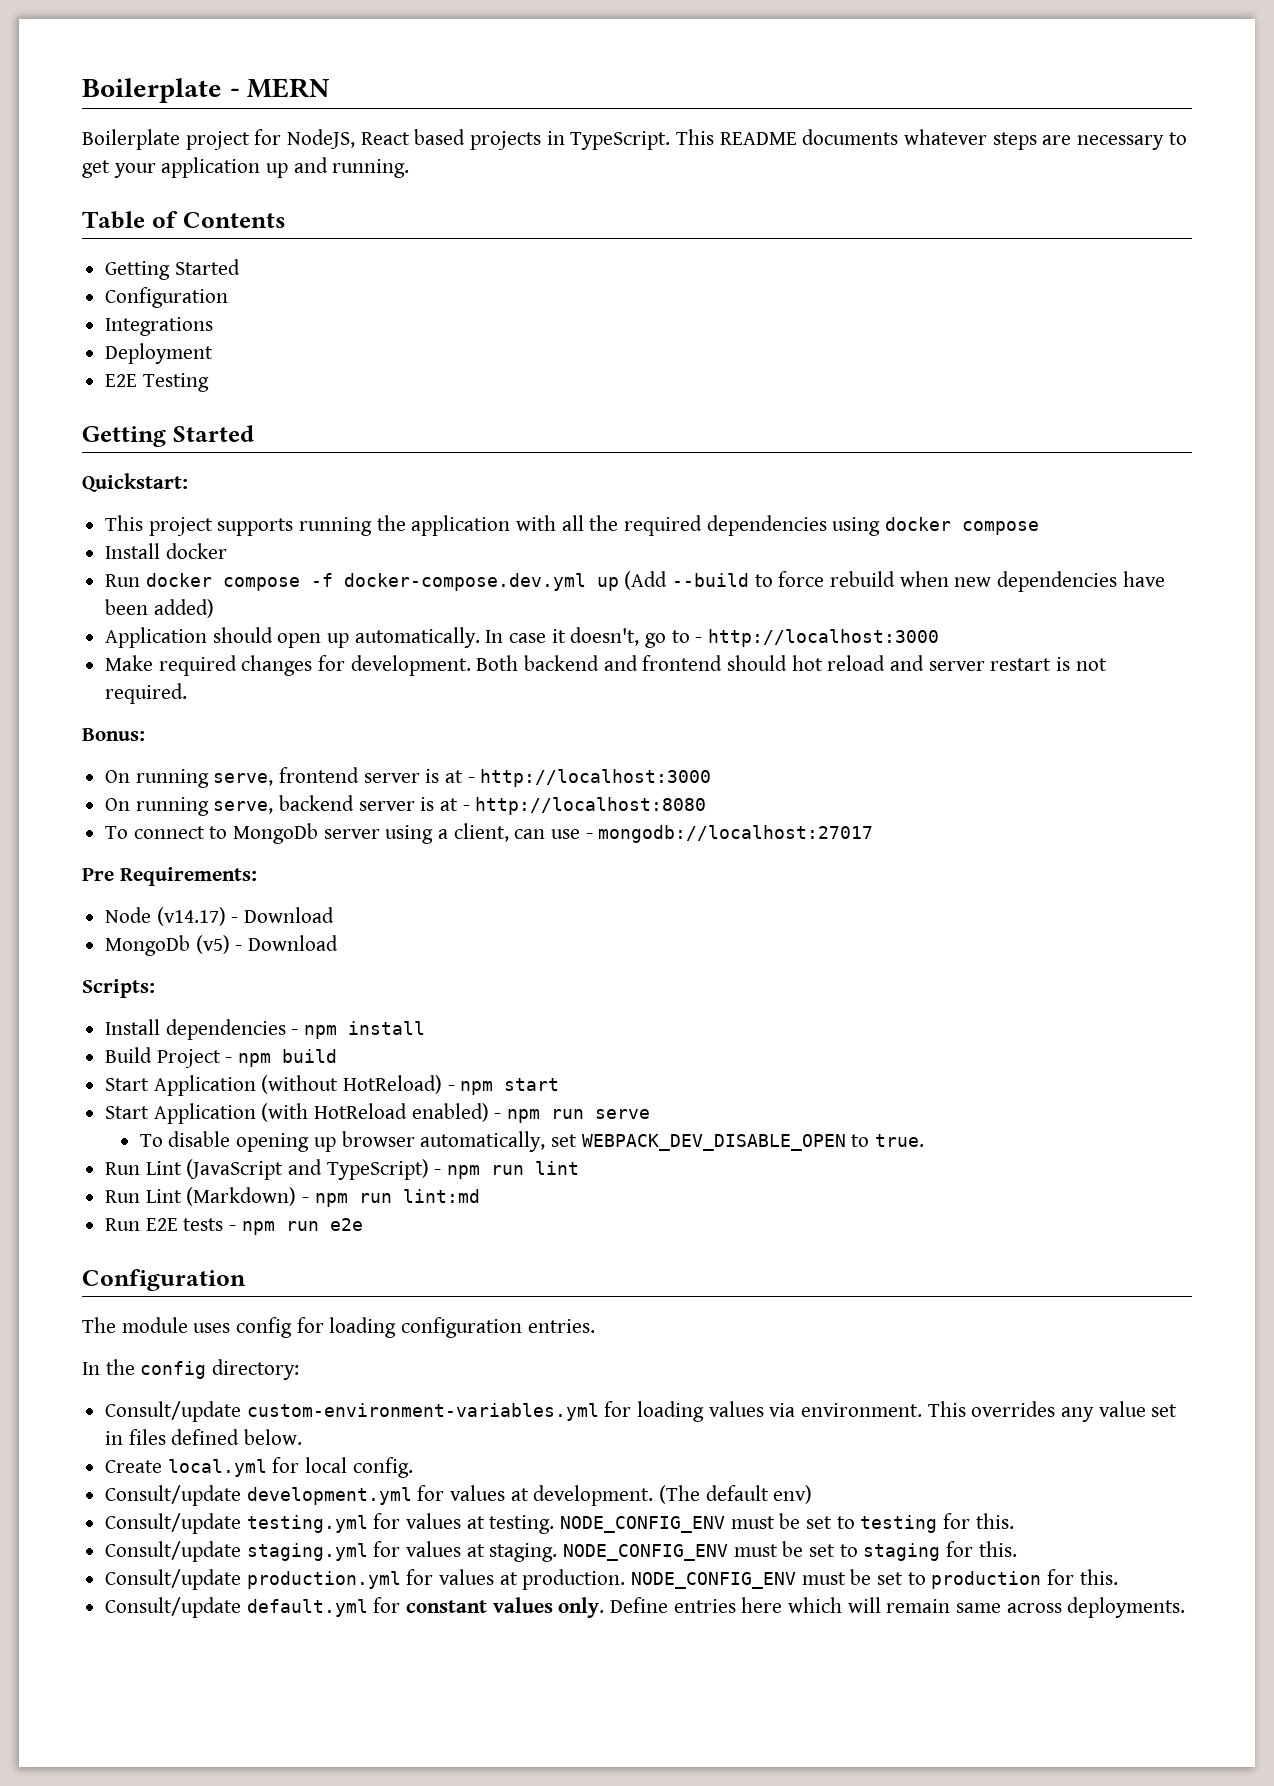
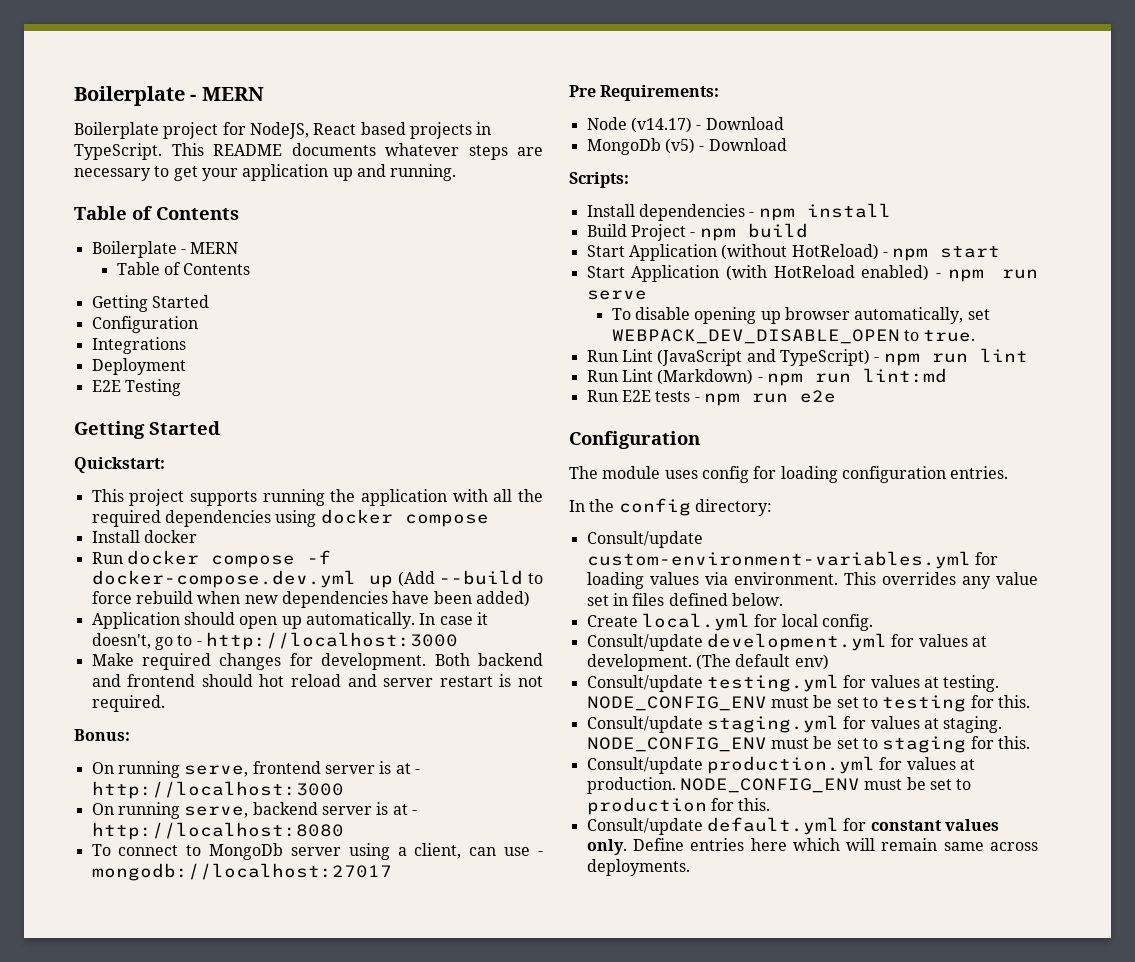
(286, 220) none -> [91,241,239,258] [116,262,251,275] // Boilerplate - MERN // Table of Contents

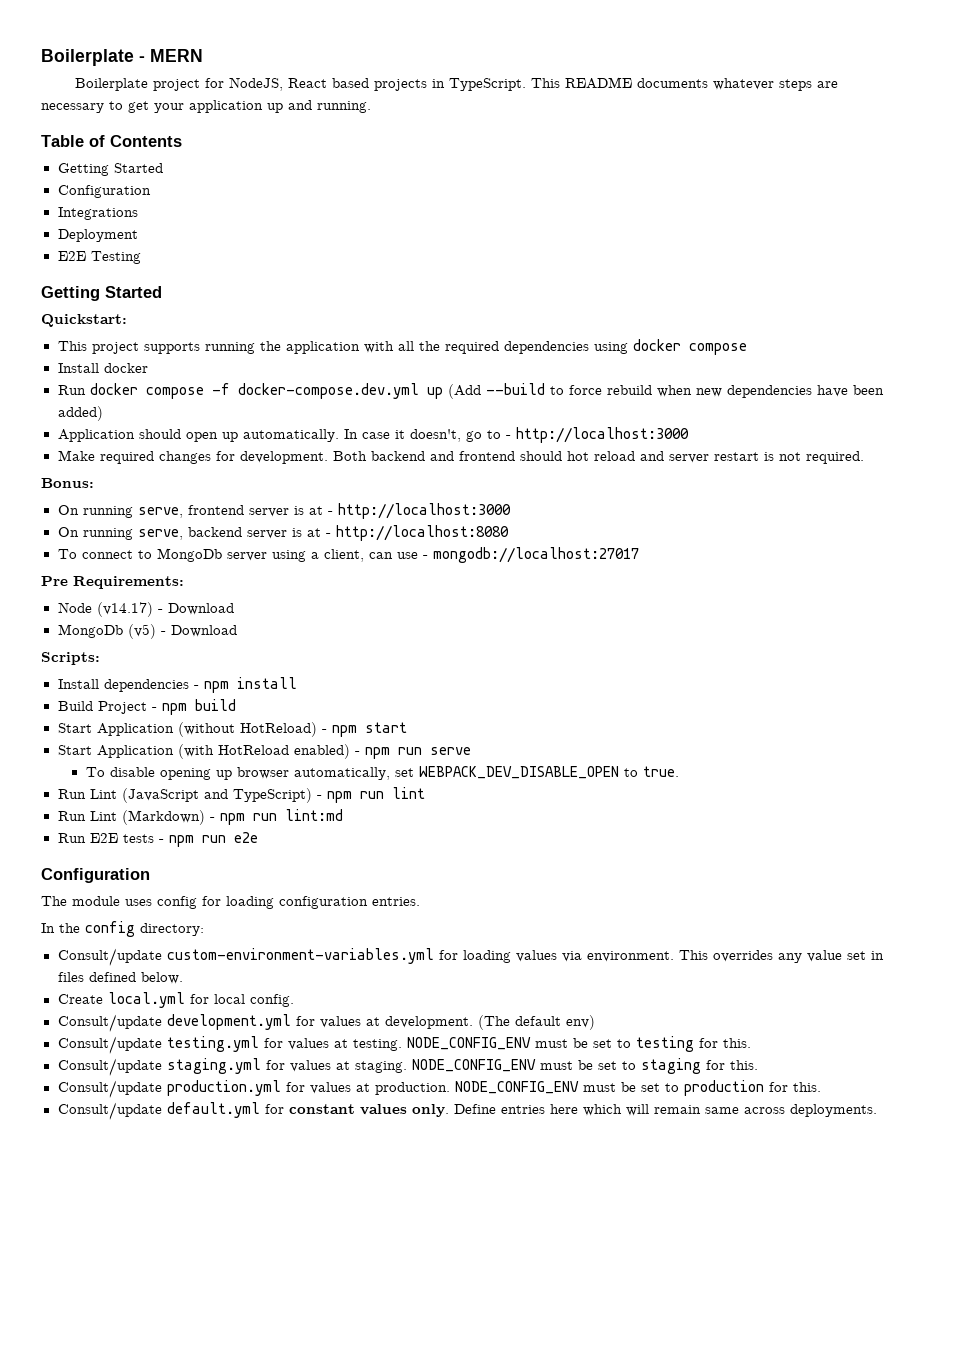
[91,241,239,258] [116,262,251,275] // Boilerplate - MERN // Table of Contents -> (182, 141) none

